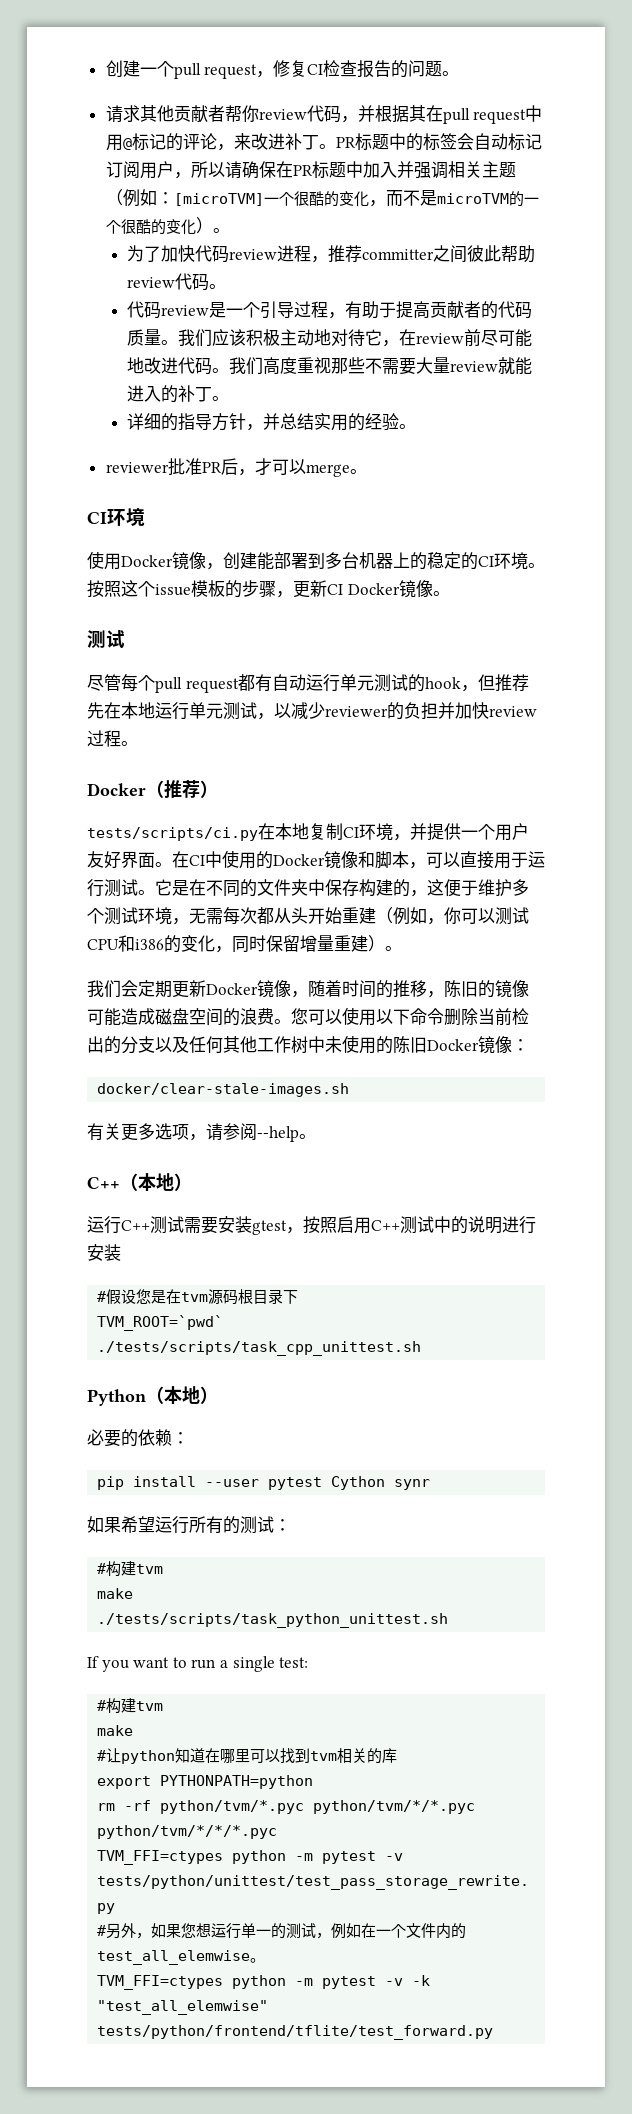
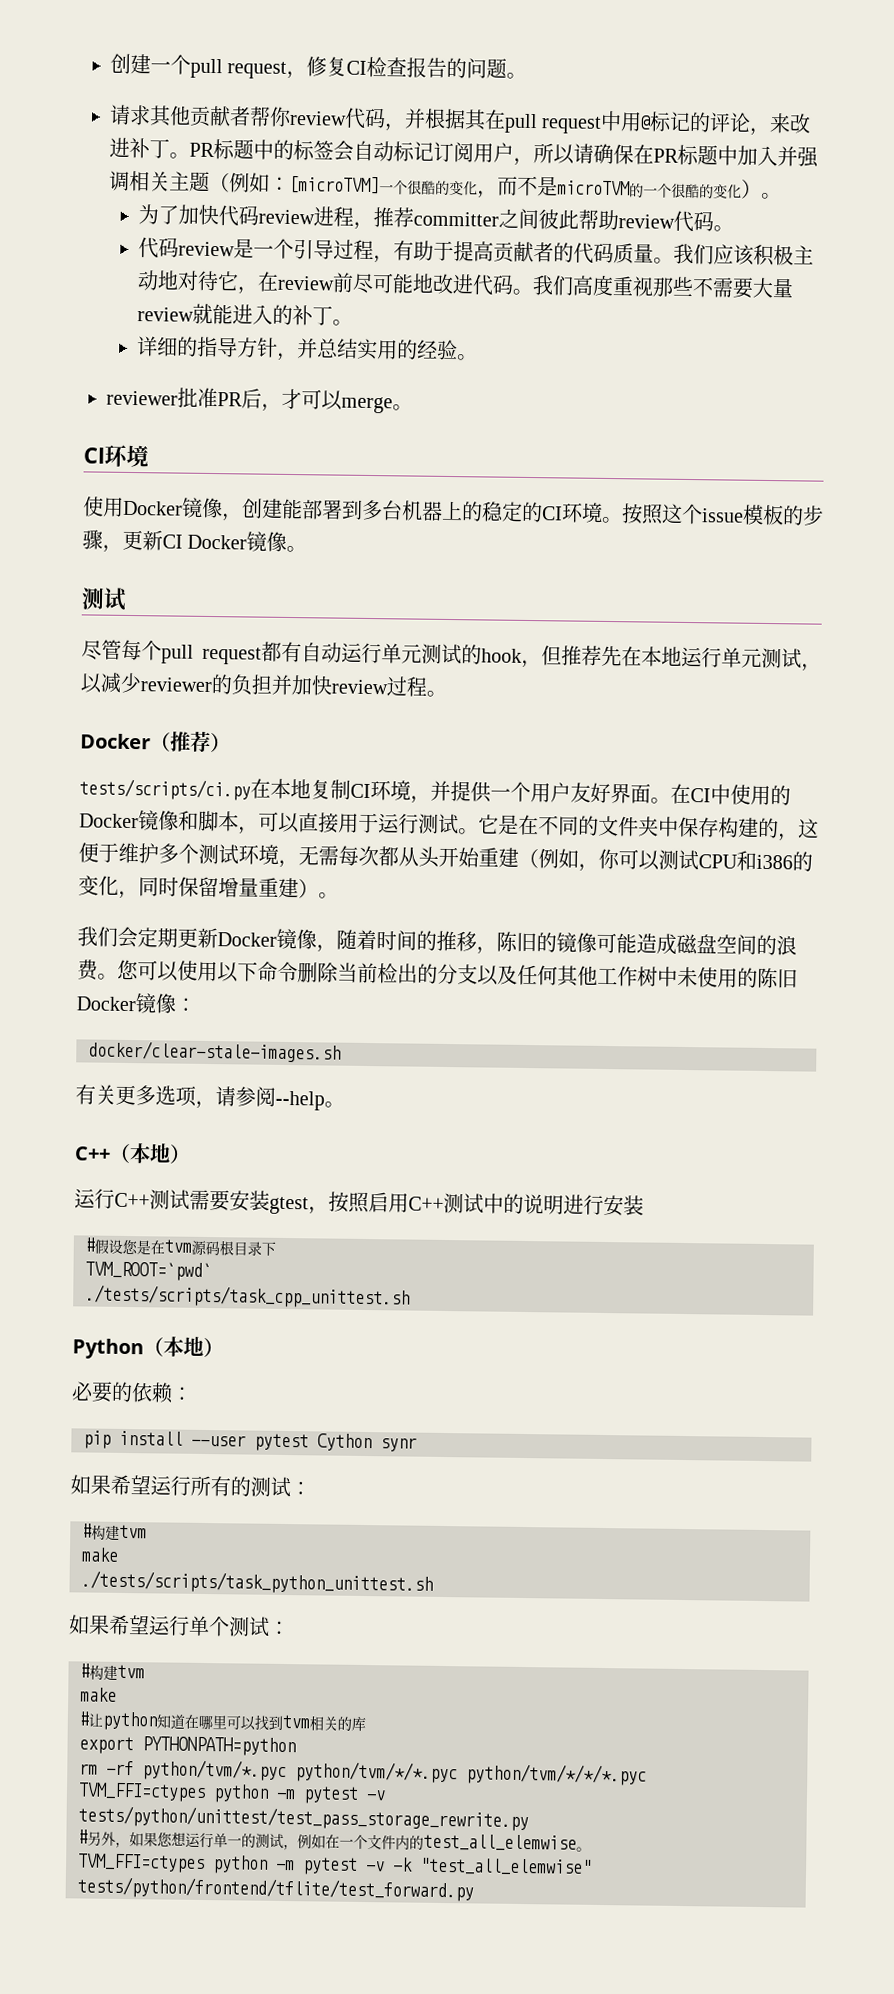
[87,1656,309,1672] If you want to run a single test: -> [68,1614,290,1637] 如果希望运行单个测试：

